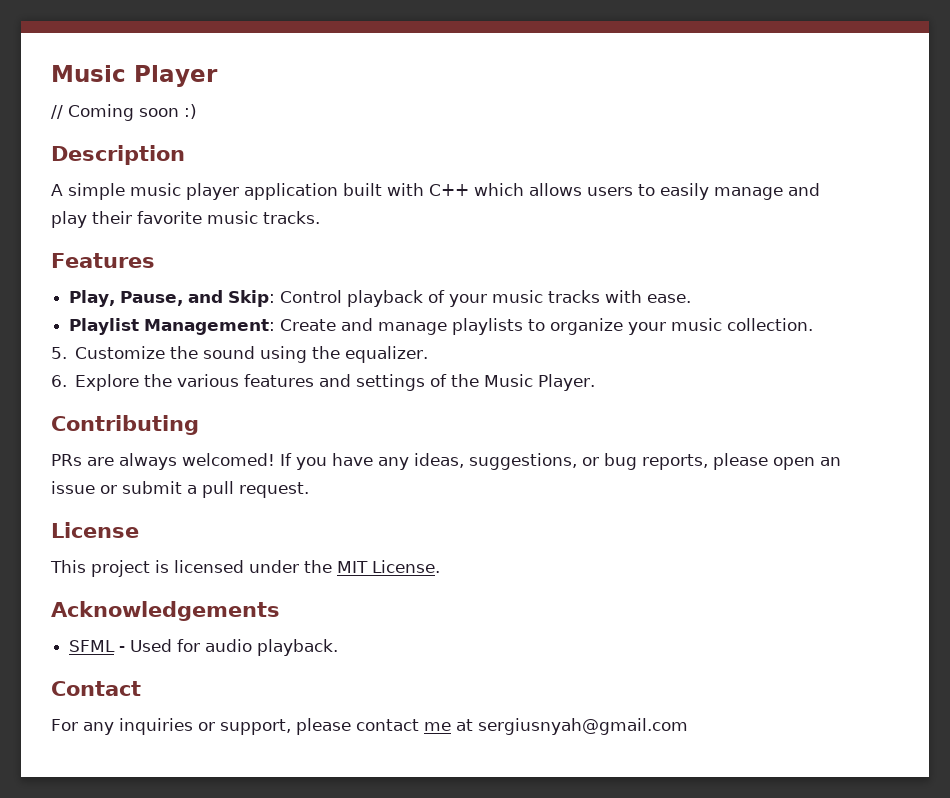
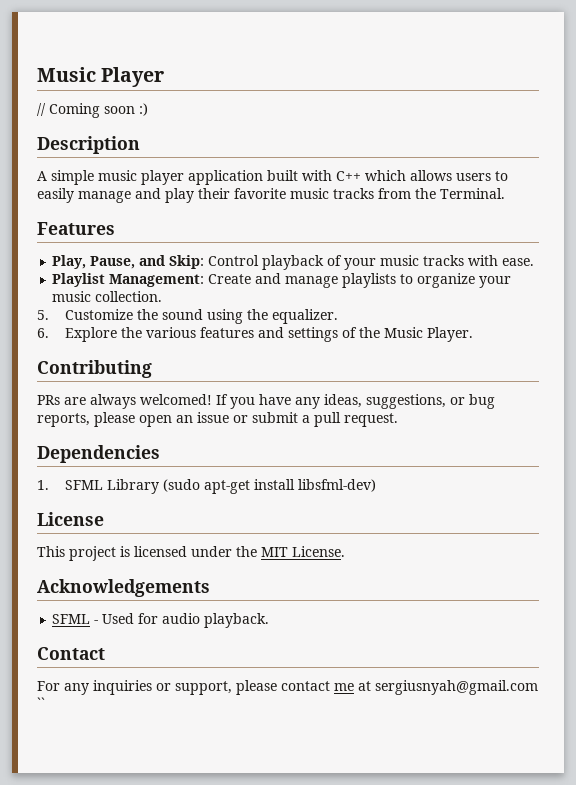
[263,211,320,224] tracks. -> [333,188,505,199] tracks from the Terminal.
(309, 490) none -> [37,445,160,463] [37,479,376,494] // Dependencies // 1. SFML Library (sudo apt-get install libsfml-dev)
(688, 726) none -> [37,697,45,709] ``

